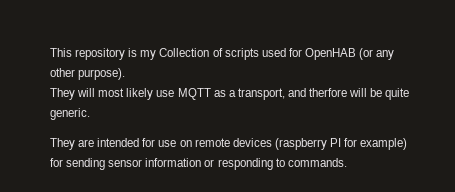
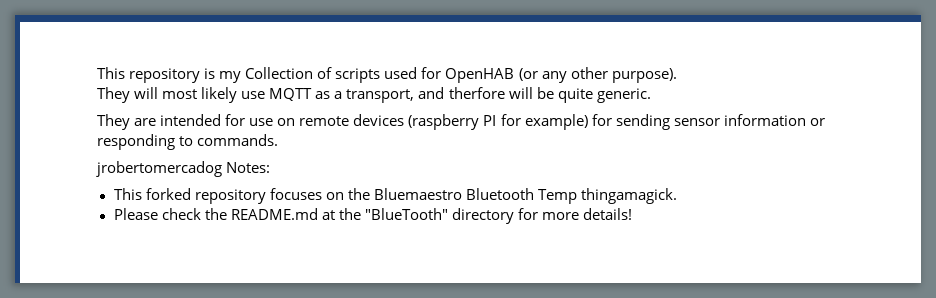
(347, 162) none -> [96,161,271,177] [113,188,677,204] [113,208,632,224] // jrobertomercadog Notes: // This forked repository focuses on the Bluemaestro Bluetooth Temp thingamagick. // Please check the README.md at the "BlueTooth" directory for more details!

